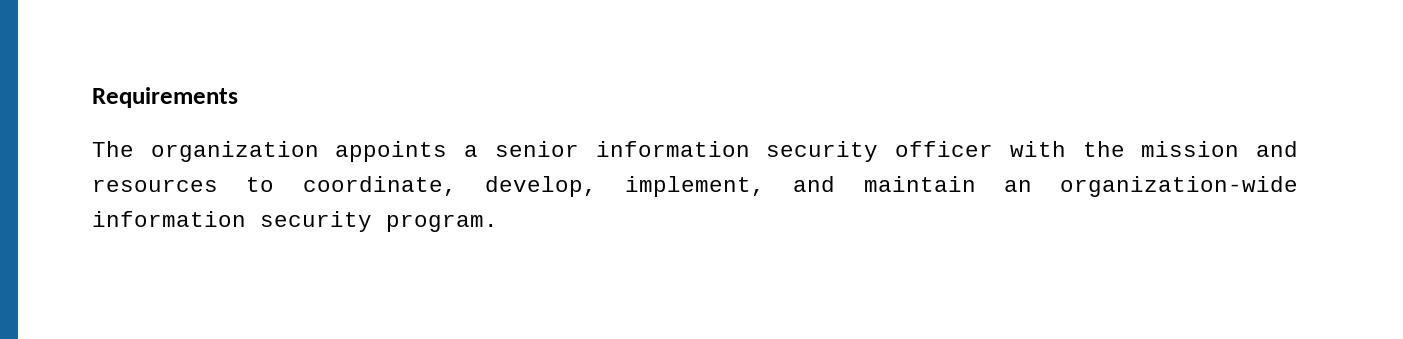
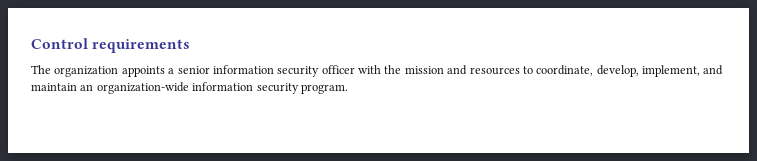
[92,87,238,108] Requirements -> [31,38,191,53] Control requirements

